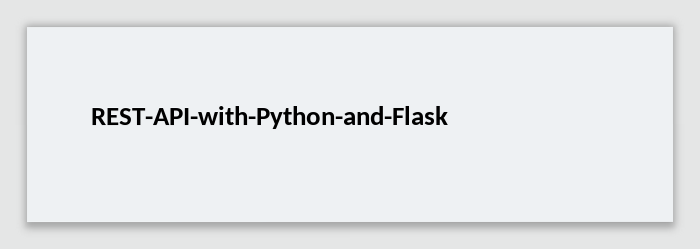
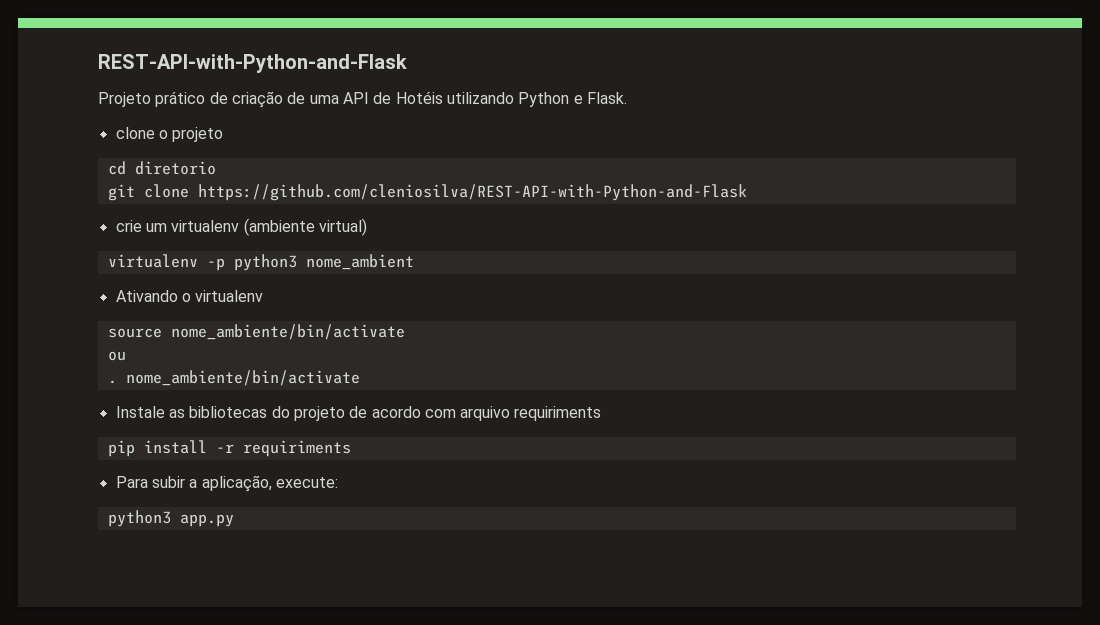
(449, 117) none -> [98,91,627,108] [115,127,224,142] [107,161,216,175] [107,184,747,201] [115,218,367,236] [107,254,414,271] [115,290,264,302] [107,324,405,340] [107,351,126,361] [107,370,360,386] [115,406,602,421] [107,440,351,457] [115,475,338,492] [107,510,234,527] // Projeto prático de criação de uma API de Hotéis utilizando Python e Flask. // clone o projeto // cd diretorio // git clone https://github.com/cleniosilva/REST-API-with-Python-and-Flask // crie um virtualenv (ambiente virtual) // virtualenv -p python3 nome_ambient // Ativando o virtualenv // source nome_ambiente/bin/activate // ou // . nome_ambiente/bin/activate // Instale as bibliotecas do projeto de acordo com arquivo requiriments // pip install -r requiriments // Para subir a aplicação, execute: // python3 app.py

